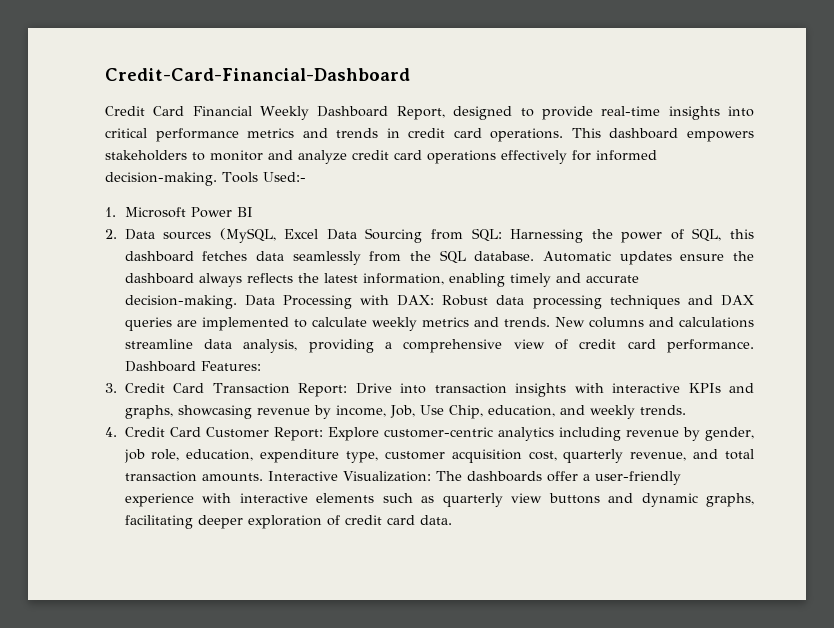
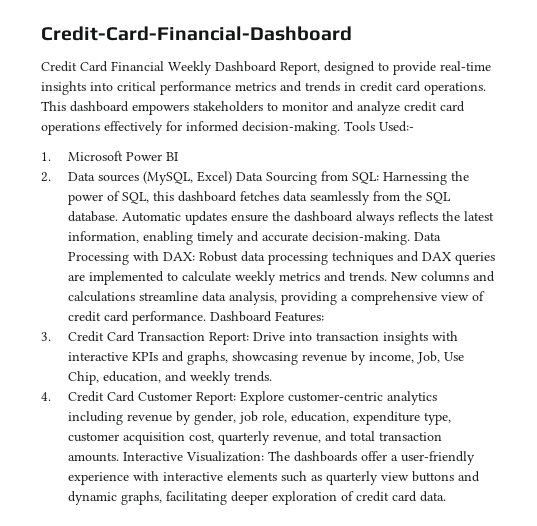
[284,229,319,239] Excel -> [197,171,233,184] Excel)

